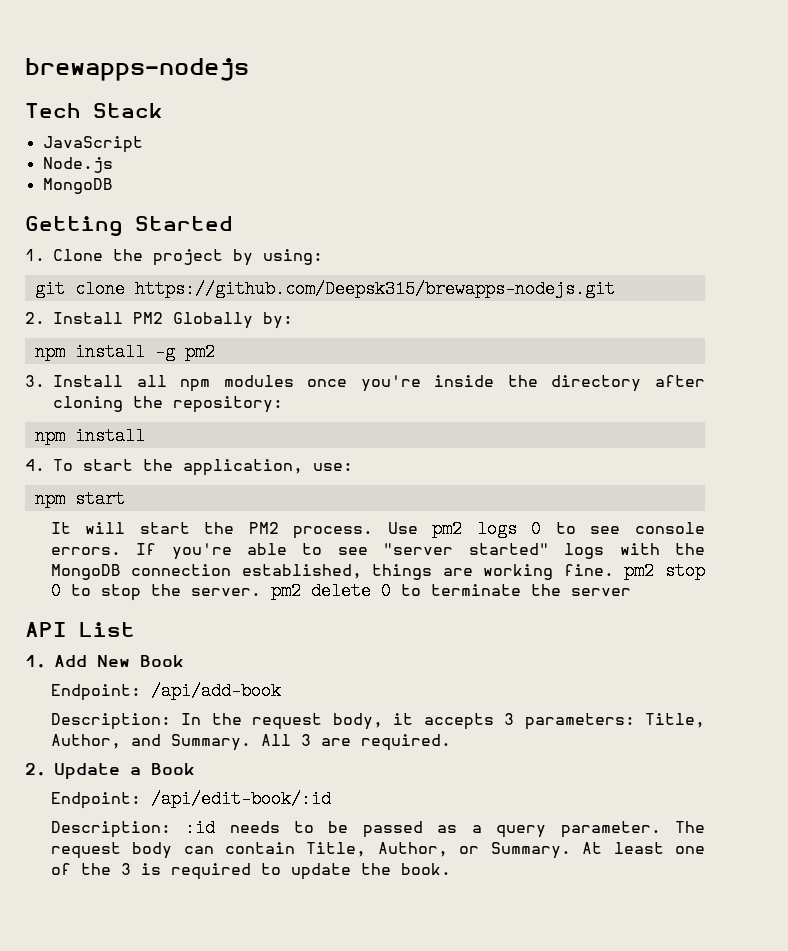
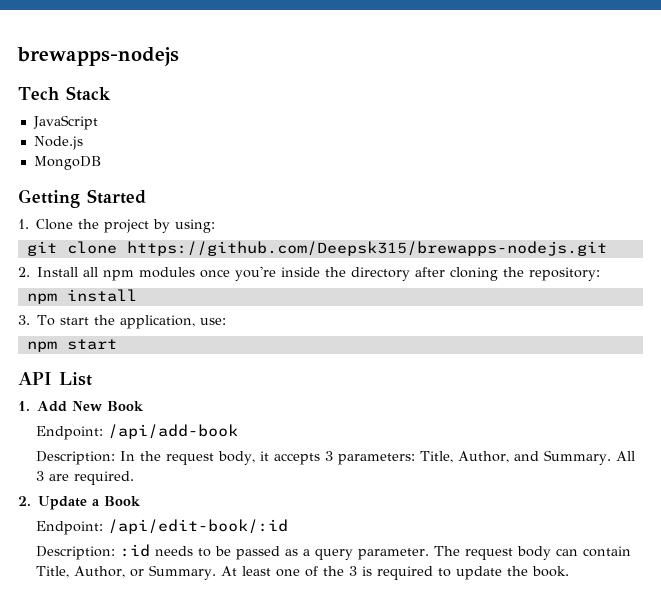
[133,312,293,329] [34,343,215,361] [25,375,123,387] PM2 Globally by: // npm install -g pm2 // 3. Install -> (79, 272) none
[25,459,45,471] 4. -> [18,315,30,325] 3.
[50,520,705,539] [50,543,705,560] [50,562,705,580] [50,582,631,601] // It will start the PM2 process. Use pm2 logs 0 to see console errors. If you're able to see "server started" logs with the MongoDB connection established, things are working fine. pm2 stop 0 to stop the server. pm2 delete 0 to terminate the server -> (117, 344) none

